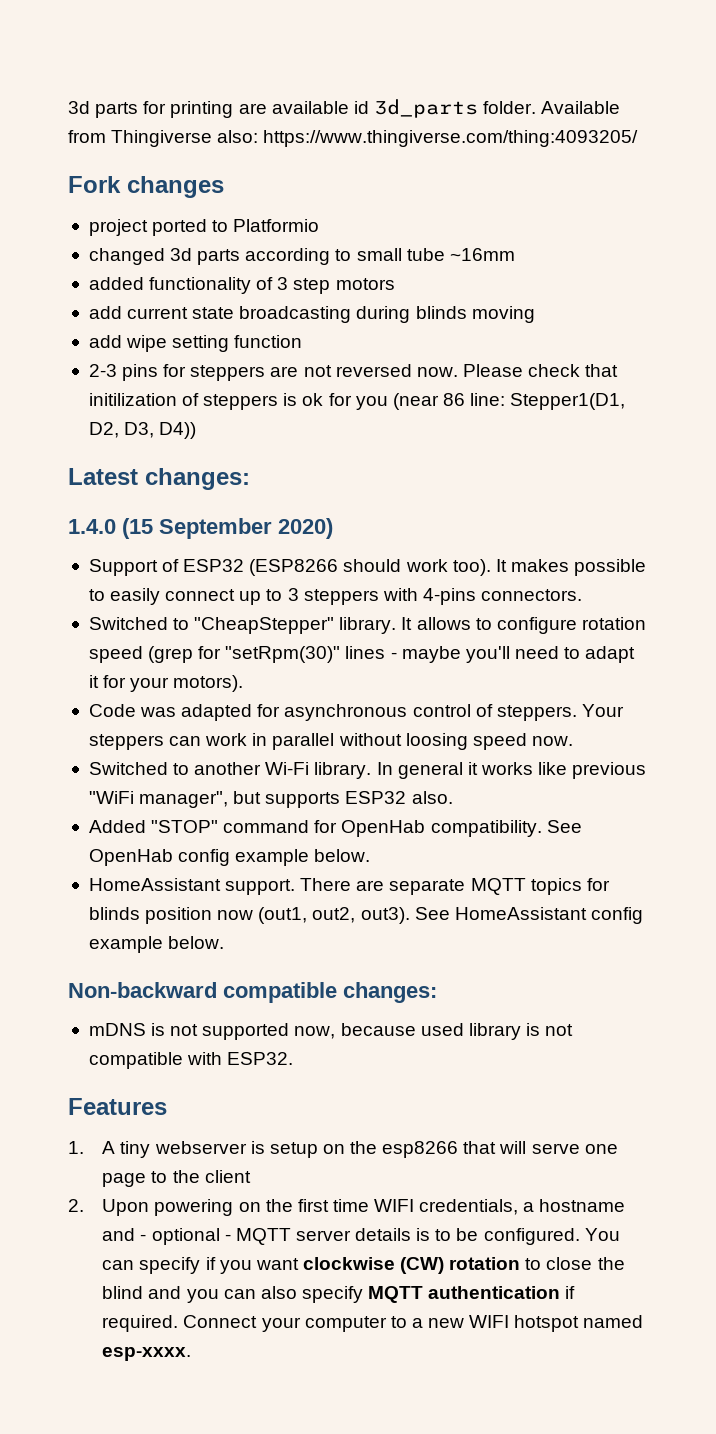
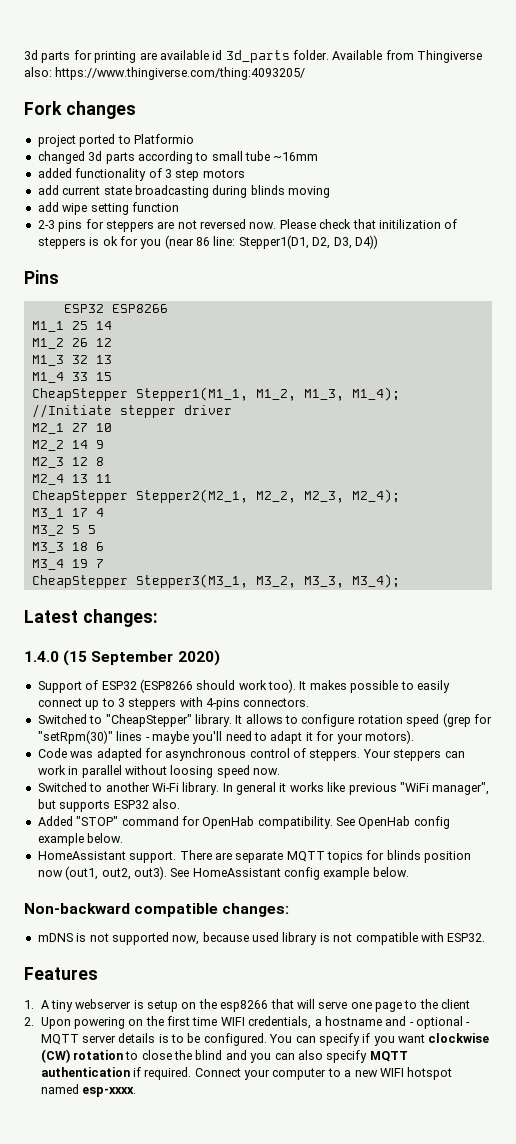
(197, 430) none -> [24,270,59,284] [63,304,168,313] [31,321,112,332] [31,338,112,349] [31,355,112,366] [31,372,112,383] [31,387,400,401] [31,404,232,418] [31,423,112,434] [31,440,104,451] [31,457,104,468] [31,474,112,485] [31,489,400,503] [31,508,104,519] [31,525,96,536] [31,542,104,553] [31,559,104,570] [31,574,400,588] // Pins // ESP32 ESP8266 // M1_1 25 14 // M1_2 26 12 // M1_3 32 13 // M1_4 33 15 // CheapStepper Stepper1(M1_1, M1_2, M1_3, M1_4); //Initiate stepper driver // M2_1 27 10 // M2_2 14 9 // M2_3 12 8 // M2_4 13 11 // CheapStepper Stepper2(M2_1, M2_2, M2_3, M2_4); // M3_1 17 4 // M3_2 5 5 // M3_3 18 6 // M3_4 19 7 // CheapStepper Stepper3(M3_1, M3_2, M3_3, M3_4);

